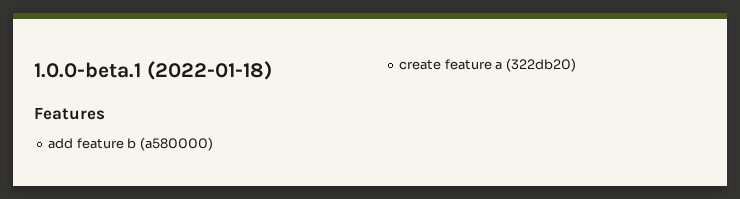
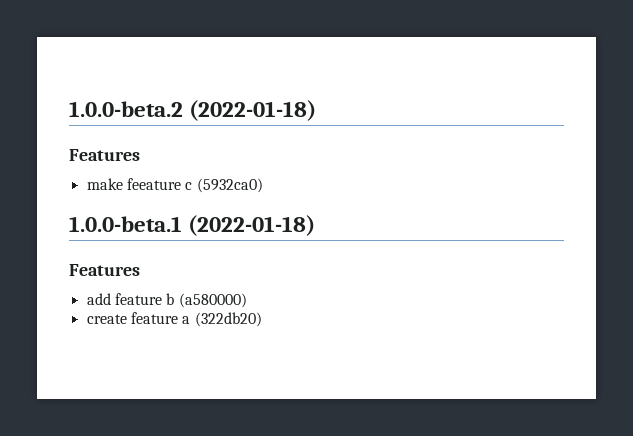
(34, 70) none -> [69,100,317,121] [69,149,140,161] [86,178,263,193] 1.0.0-beta.2 (2022-01-18) // Features // make feeature c (5932ca0) //

